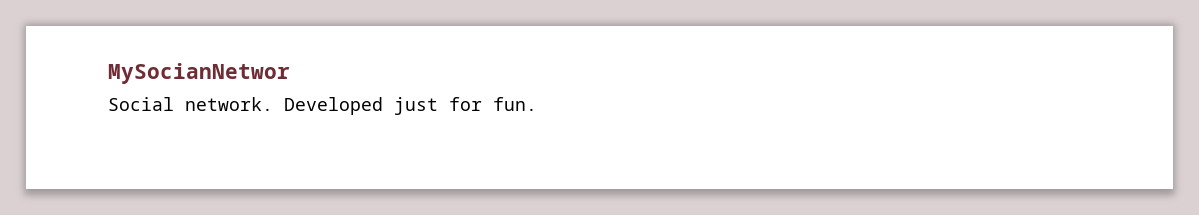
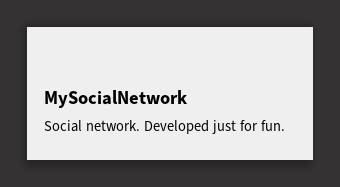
[108,63,290,84] MySocianNetwor -> [44,90,188,108] MySocialNetwork

